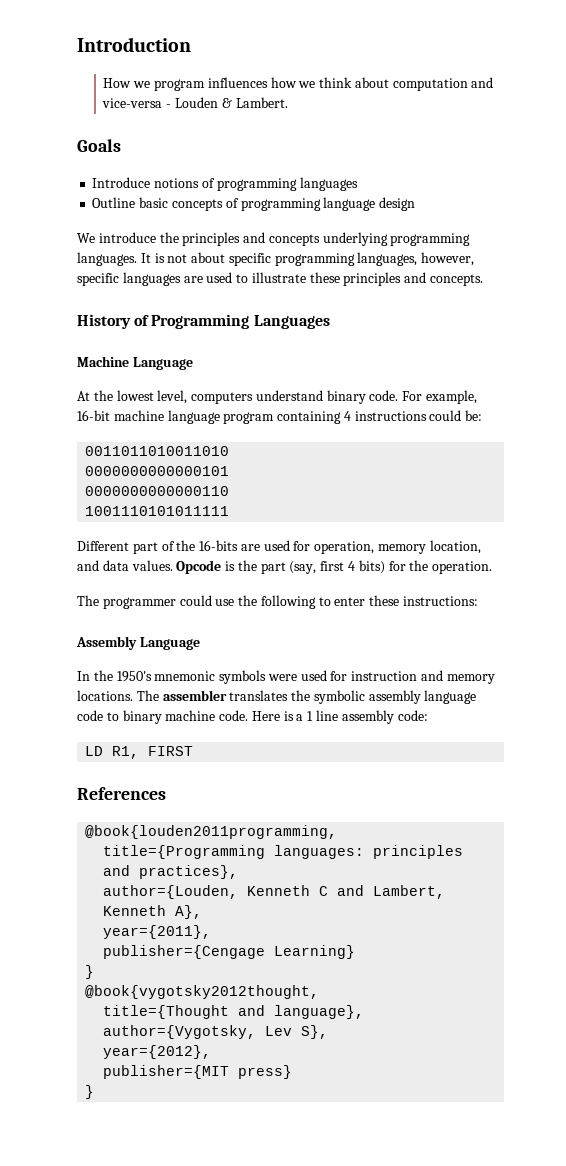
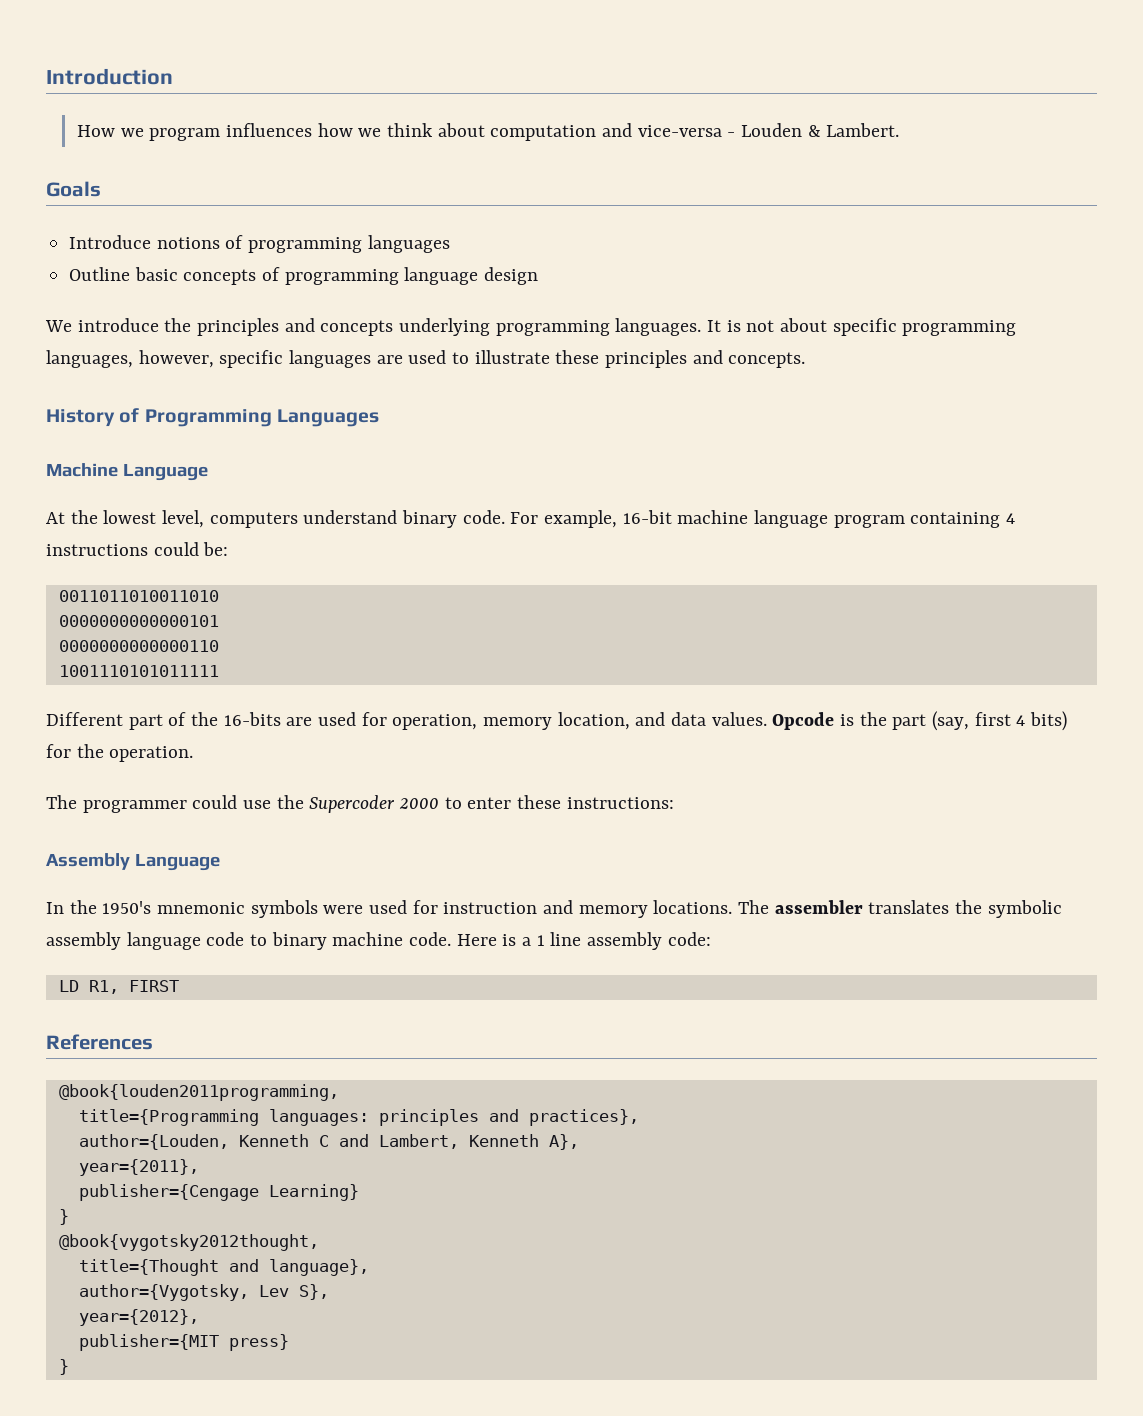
[260,595,316,609] following -> [309,795,440,813] Supercoder 2000

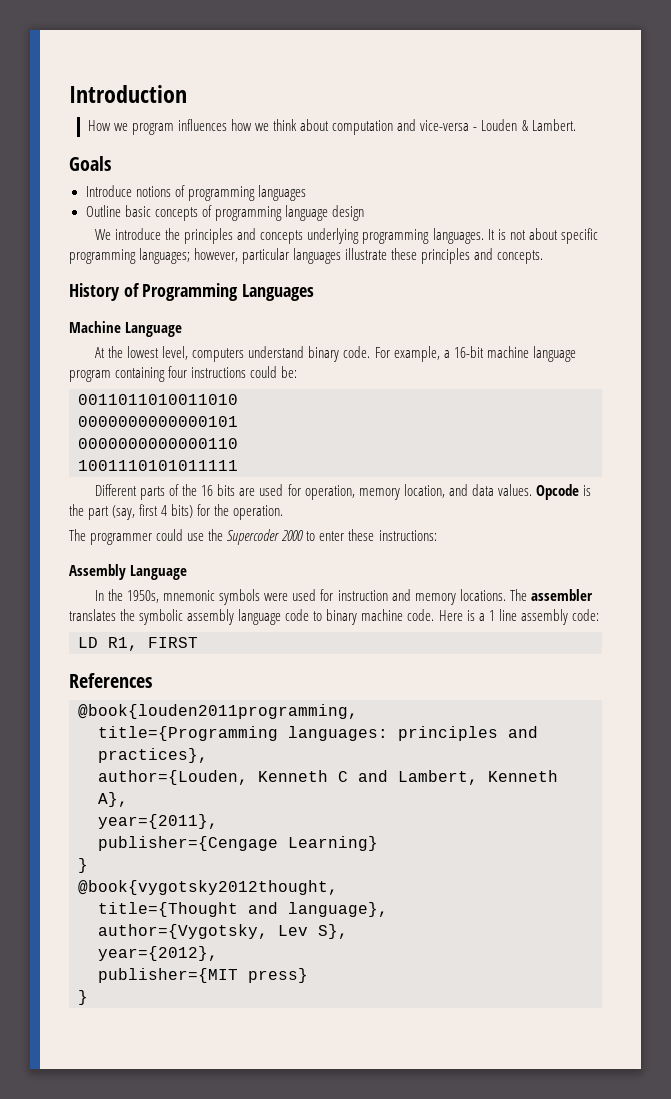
[46,350,470,368] languages, however, specific languages are used to -> [139,248,342,264] languages; however, particular languages
(618, 519) none -> [443,350,450,358] a
[1006,513,1016,524] 4 -> [168,366,188,378] four
[128,714,163,730] part -> [140,486,166,500] parts
[223,712,281,726] 16-bits -> [201,484,236,496] 16 bits
[102,901,152,914] 1950's -> [127,590,160,603] 1950s,

